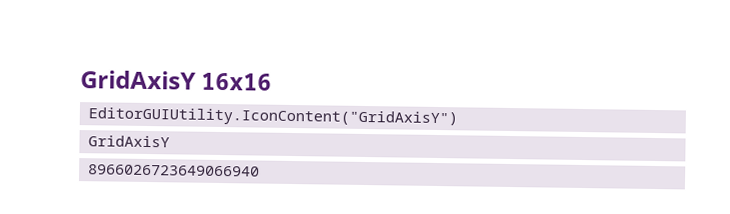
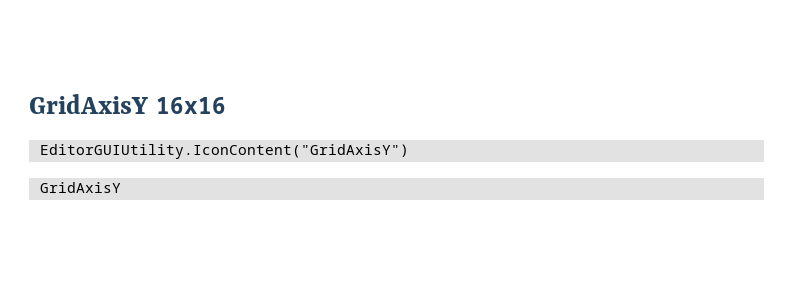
[88,164,260,177] // 8966026723649066940 -> (121, 187) none

